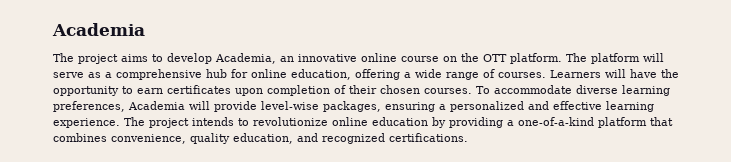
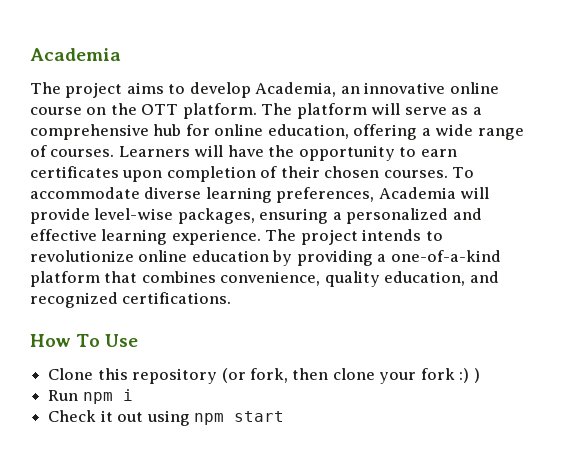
(468, 137) none -> [30,334,139,347] [48,368,480,384] [48,389,133,404] [48,410,284,426] // How To Use // Clone this repository (or fork, then clone your fork :) ) // Run npm i // Check it out using npm start

